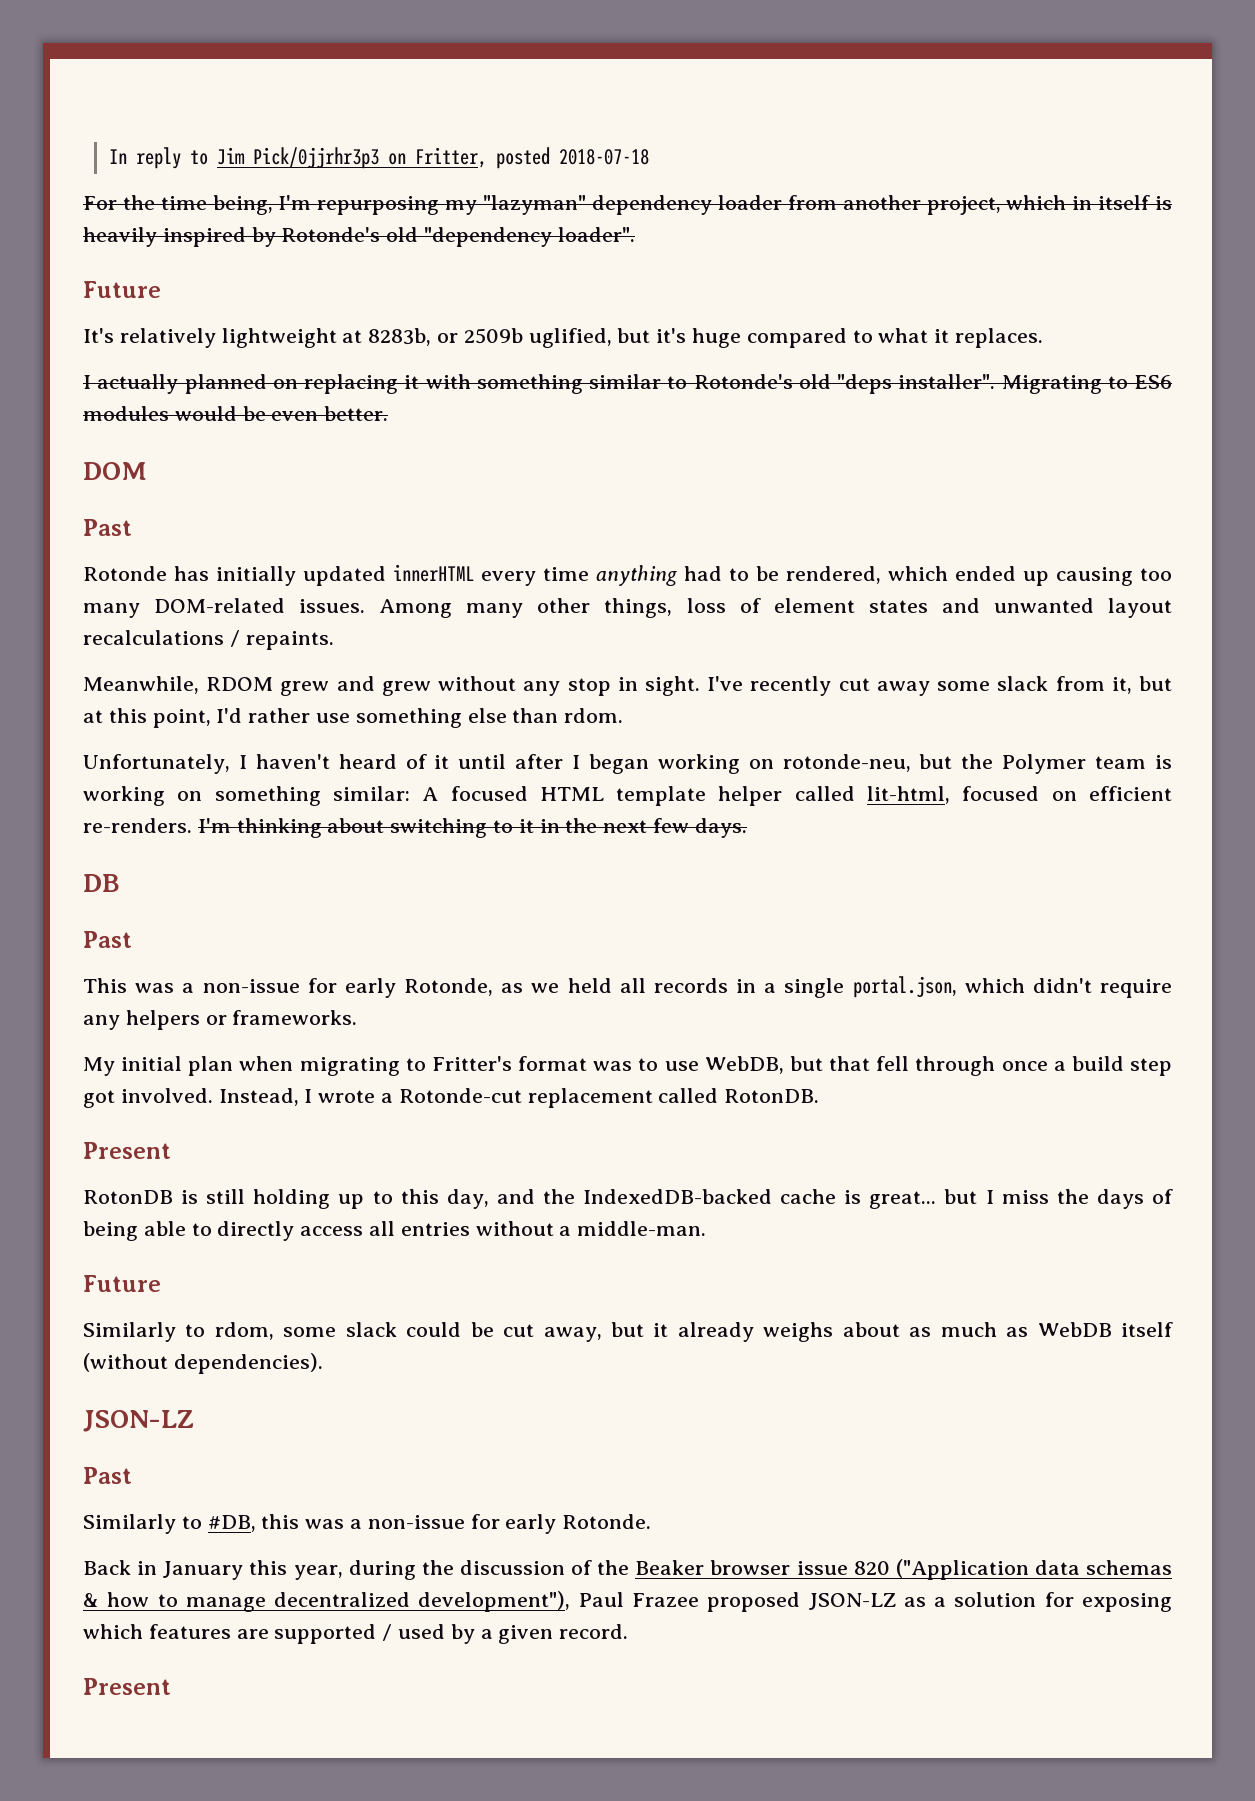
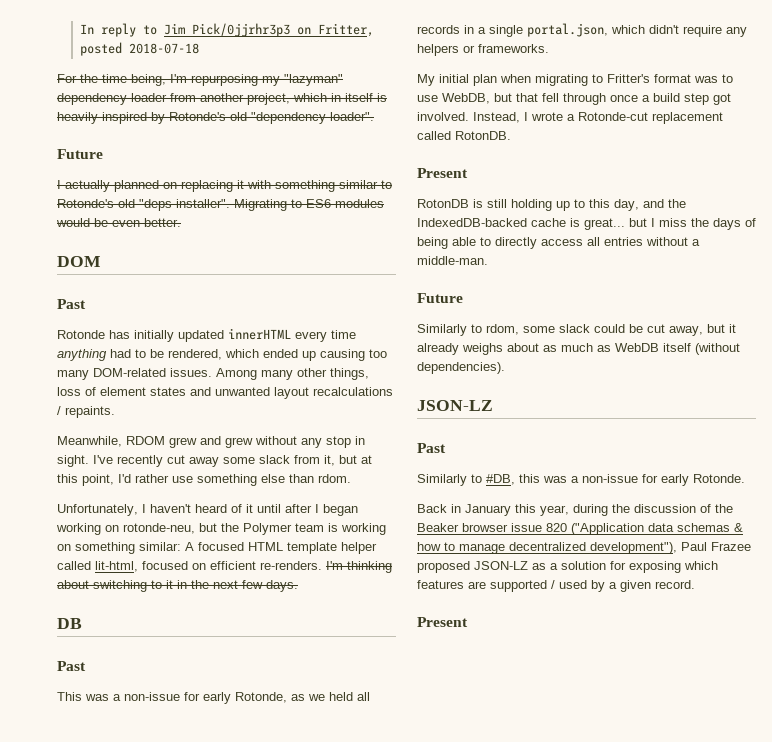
[83,328,1044,348] // It's relatively lightweight at 8283b, or 2509b uglified, but it's huge compared to what it replaces. -> (103, 154) none

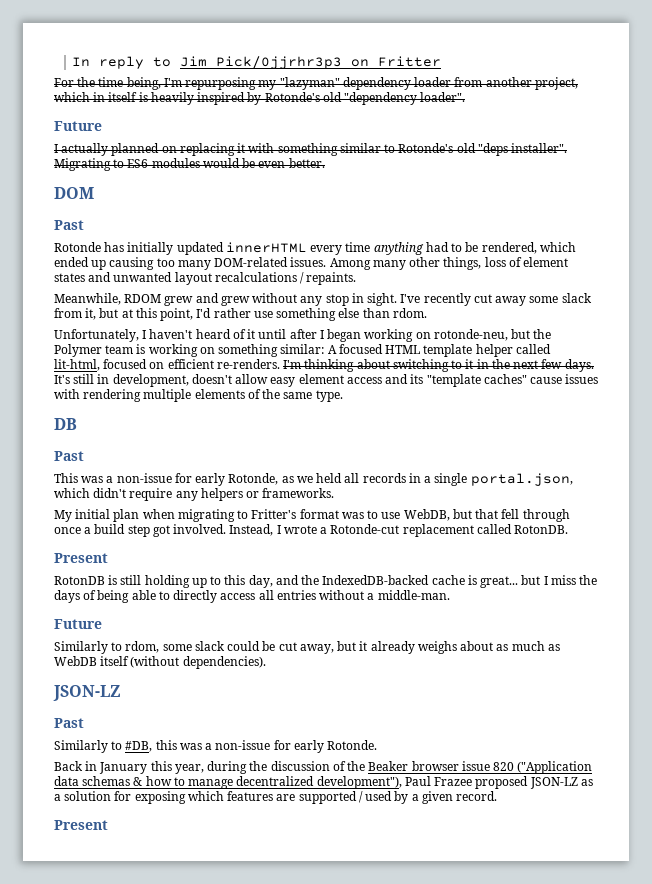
[318,23,375,37] [80,42,200,56] Fritter, posted 2018-07-18 -> [378,56,442,67] Fritter
(298, 586) none -> [54,374,599,387] [54,389,343,402] It's still in development, doesn't allow easy element access and its "template caches" cause issues with rendering multiple elements of the same type.

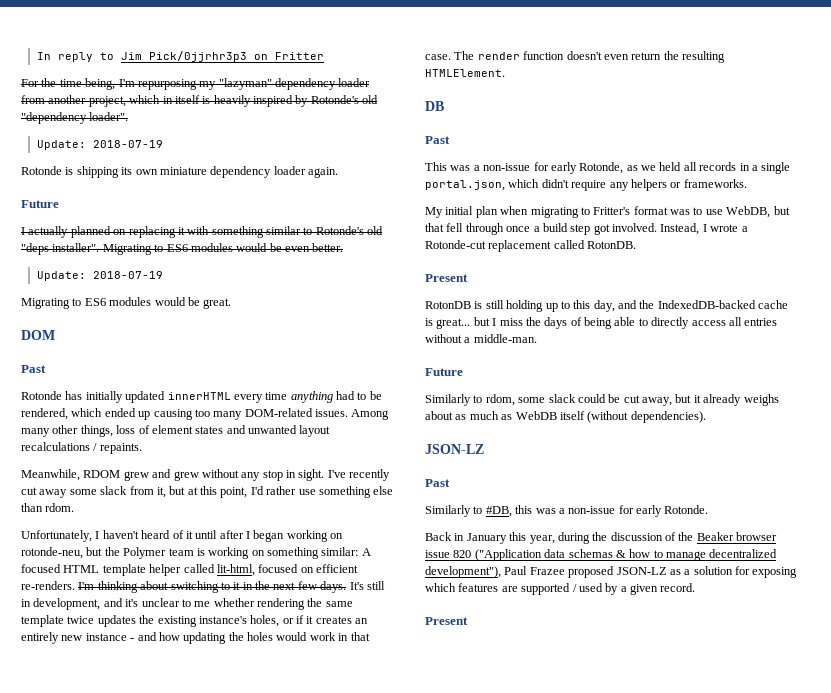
(466, 97) none -> [37,140,164,150] [21,166,338,178] // Update: 2018-07-19 // Rotonde is shipping its own miniature dependency loader again.
(325, 163) none -> [37,271,164,281] [21,297,232,309] // Update: 2018-07-19 // Migrating to ES6 modules would be great.
[191,374,599,387] [54,389,343,402] doesn't allow easy element access and its "template caches" cause issues with rendering multiple elements of the same type. -> [103,598,353,610] [21,615,369,627] [21,632,370,644] [425,51,725,63] [425,69,505,77] and it's unclear to me whether rendering the same template twice updates the existing instance's holes, or if it creates an entirely new instance - and how updating the holes would work in that case. The render function doesn't even return the resulting HTMLElement.

